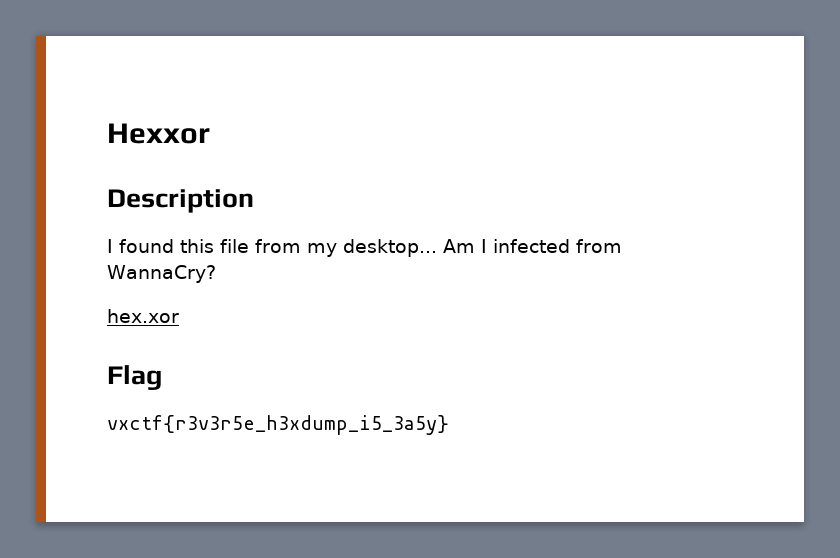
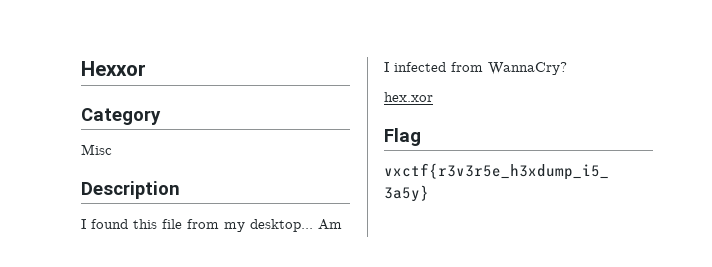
(210, 133) none -> [81,108,161,125] [81,144,112,155] // Category // Misc

